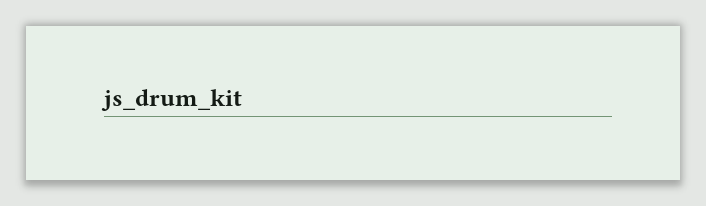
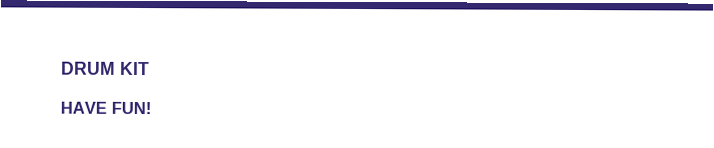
[101,89,242,111] js_drum_kit -> [60,61,150,76] [60,101,152,115] DRUM KIT // HAVE FUN!

